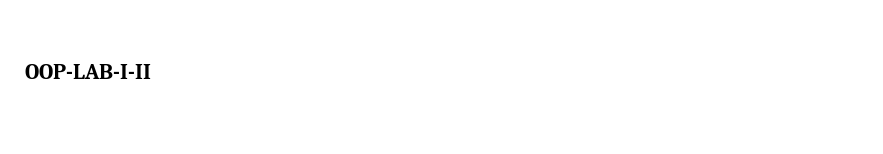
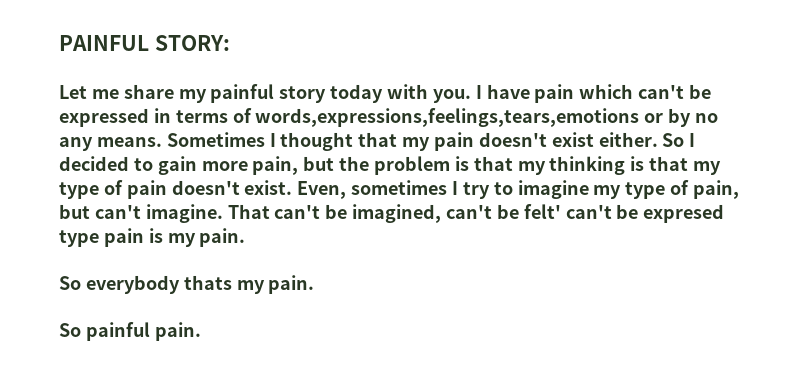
[25,64,151,79] OOP-LAB-I-II -> [59,35,230,51] [59,84,712,103] [59,108,719,127] [59,132,696,151] [59,156,722,175] [59,180,740,199] [59,204,725,223] [59,228,246,247] [59,275,315,294] [59,322,201,341] PAINFUL STORY: // Let me share my painful story today with you. I have pain which can't be expressed in terms of words,expressions,feelings,tears,emotions or by no any means. Sometimes I thought that my pain doesn't exist either. So I decided to gain more pain, but the problem is that my thinking is that my type of pain doesn't exist. Even, sometimes I try to imagine my type of pain, but can't imagine. That can't be imagined, can't be felt' can't be expresed type pain is my pain. // So everybody thats my pain. // So painful pain.

